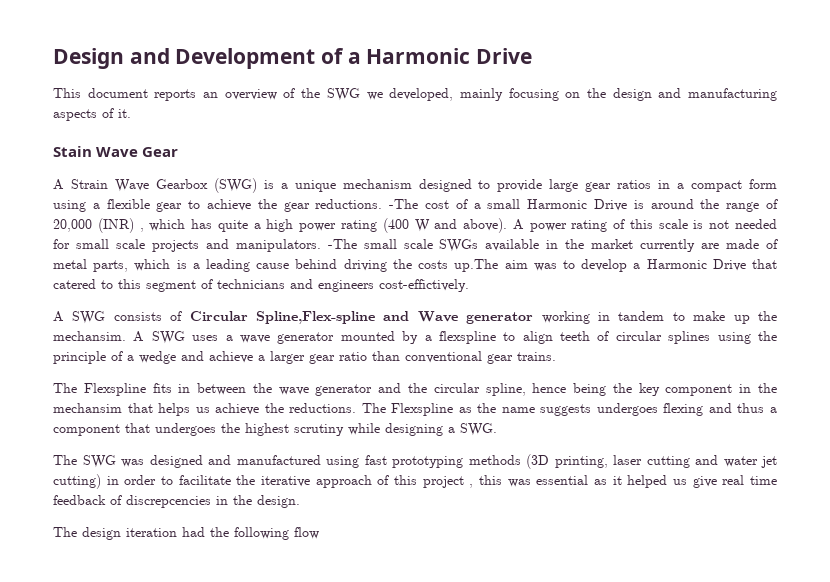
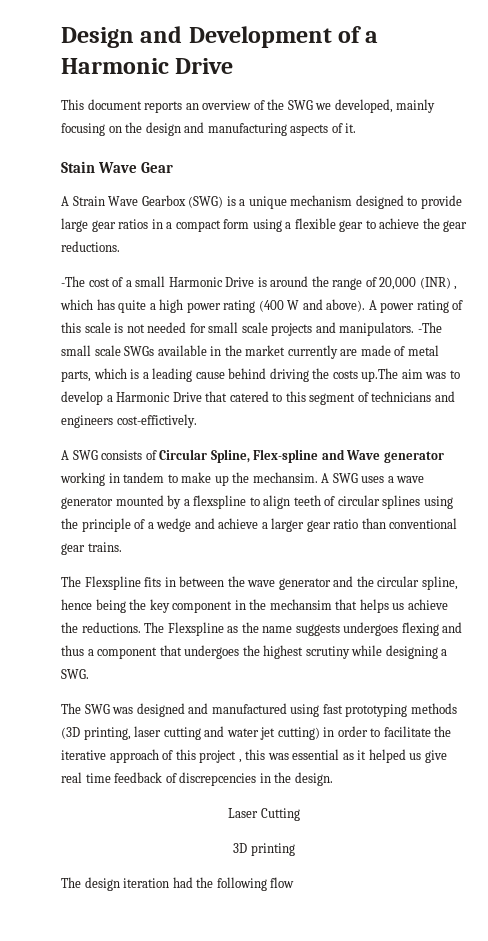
(383, 204) none -> (120, 246) //
[256,311,375,324] Spline,Flex-spline -> [210,449,319,463] Spline, Flex-spline
(300, 501) none -> [228,808,300,821] [233,843,295,856] // Laser Cutting // 3D printing

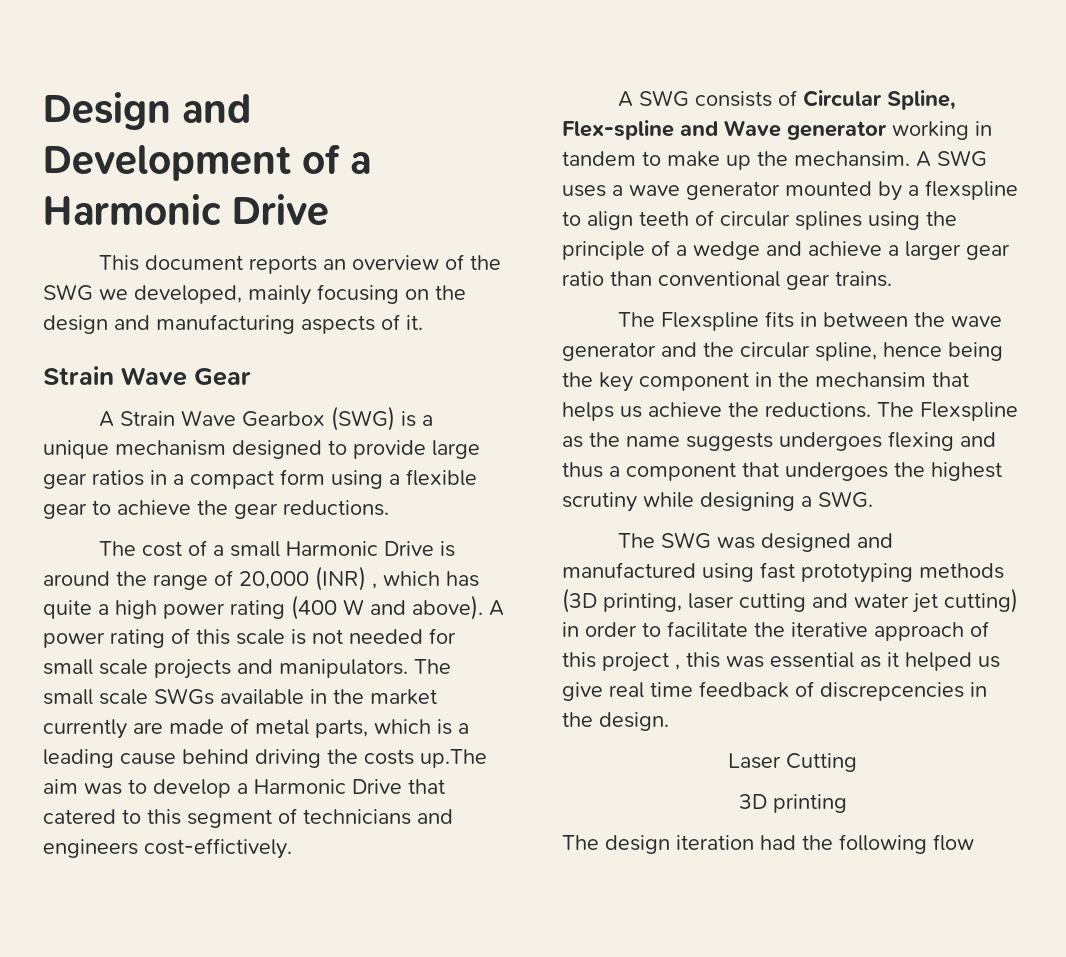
[61,161,95,173] Stain -> [43,366,114,385] Strain
[61,276,85,287] -The -> [99,541,137,556] The
[417,322,442,333] -The -> [414,659,451,674] The

